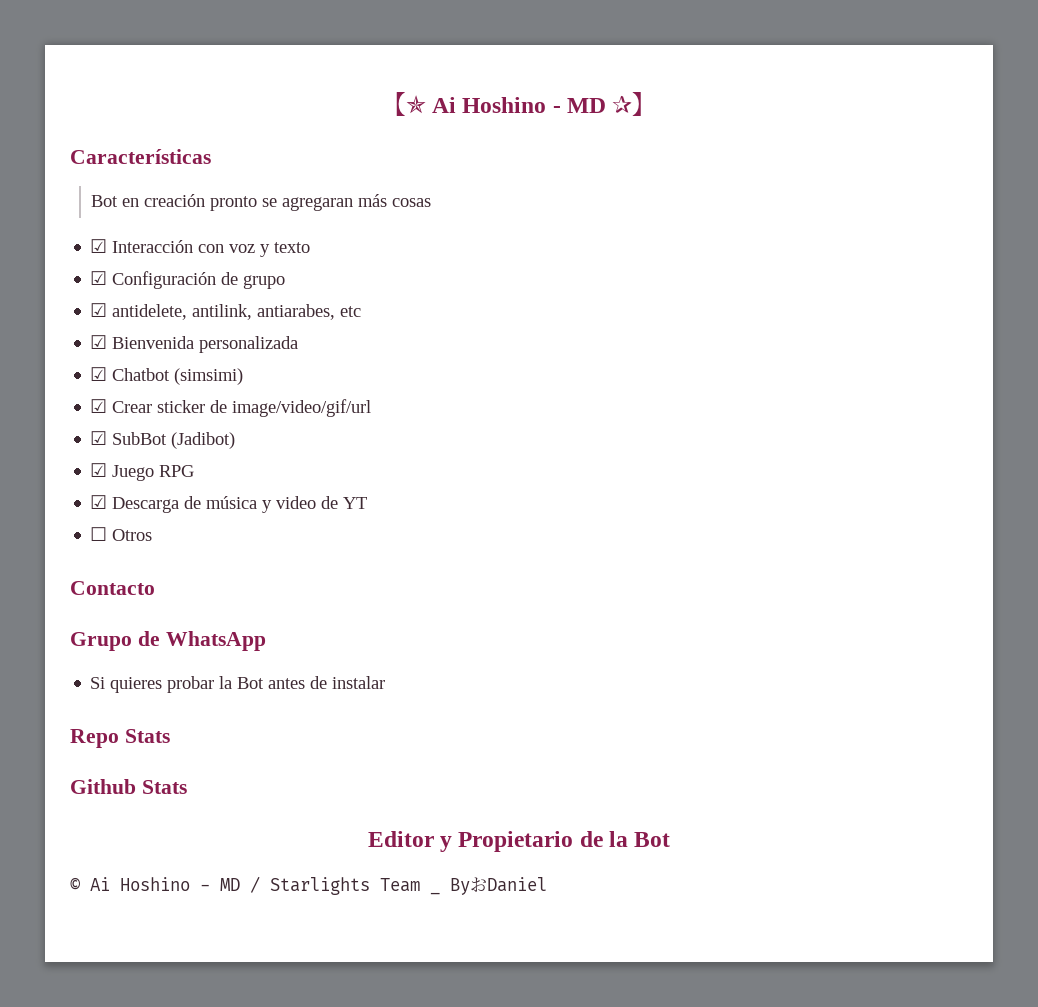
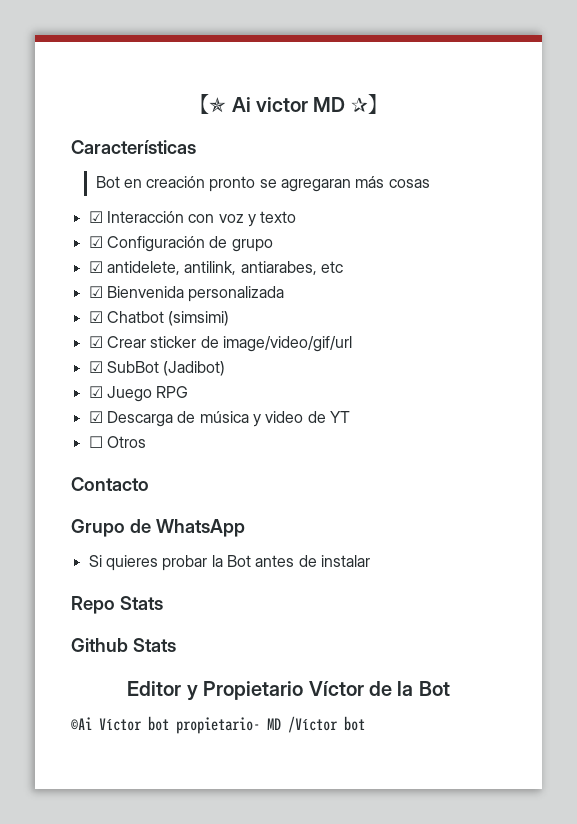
[462,97,561,113] Hoshino - -> [256,97,308,112] victor
(574, 841) none -> [308,681,364,696] Víctor
[70,876,547,895] © Ai Hoshino - MD / Starlights Team _ ByおDaniel -> [71,716,365,734] ©Ai Víctor bot propietario- MD /Víctor bot

